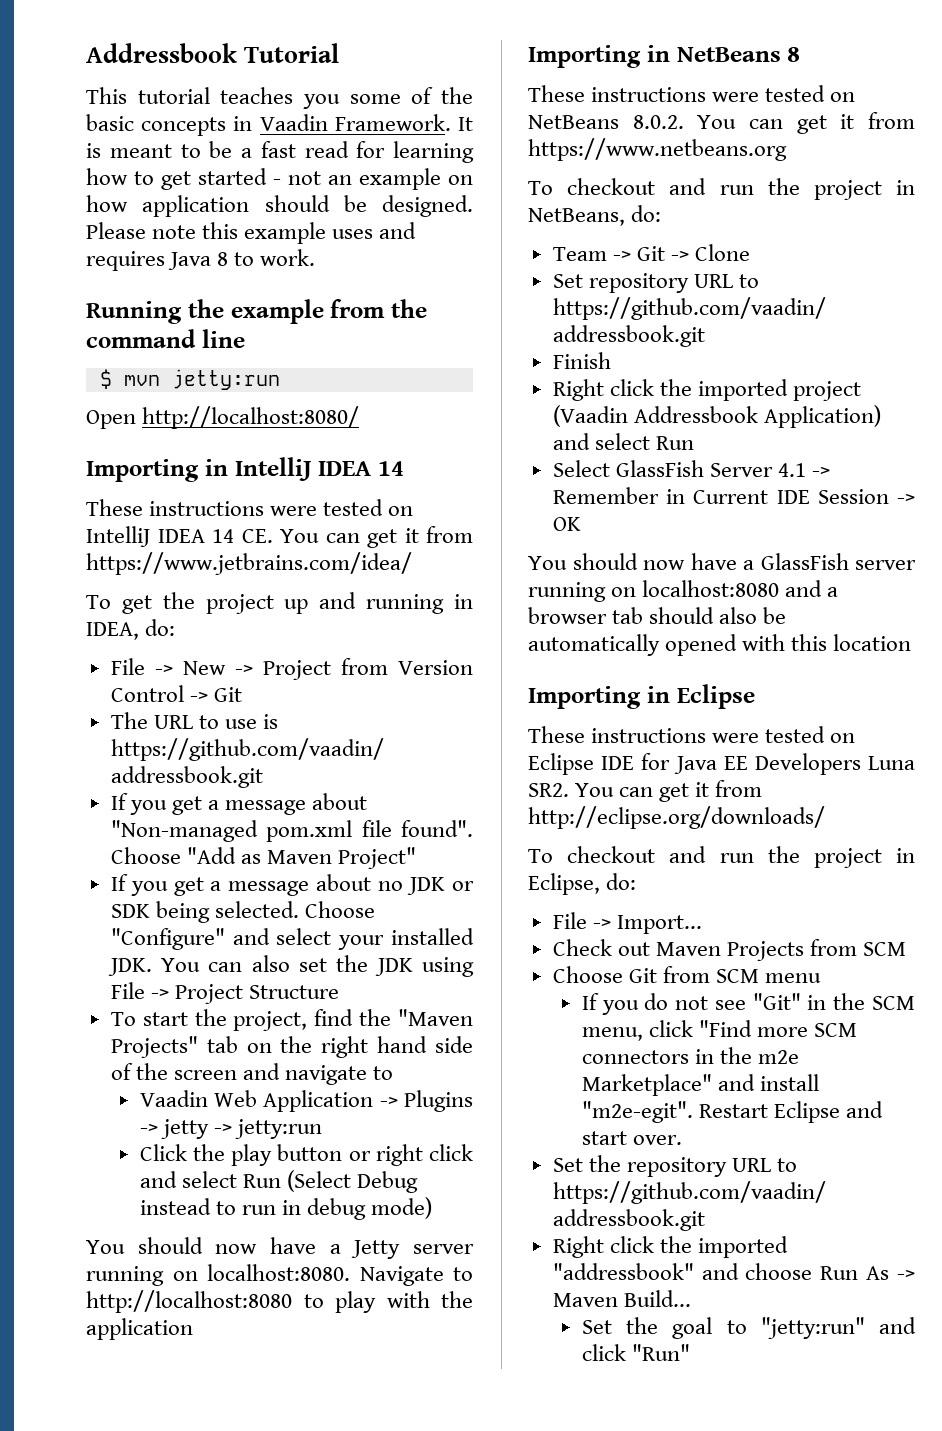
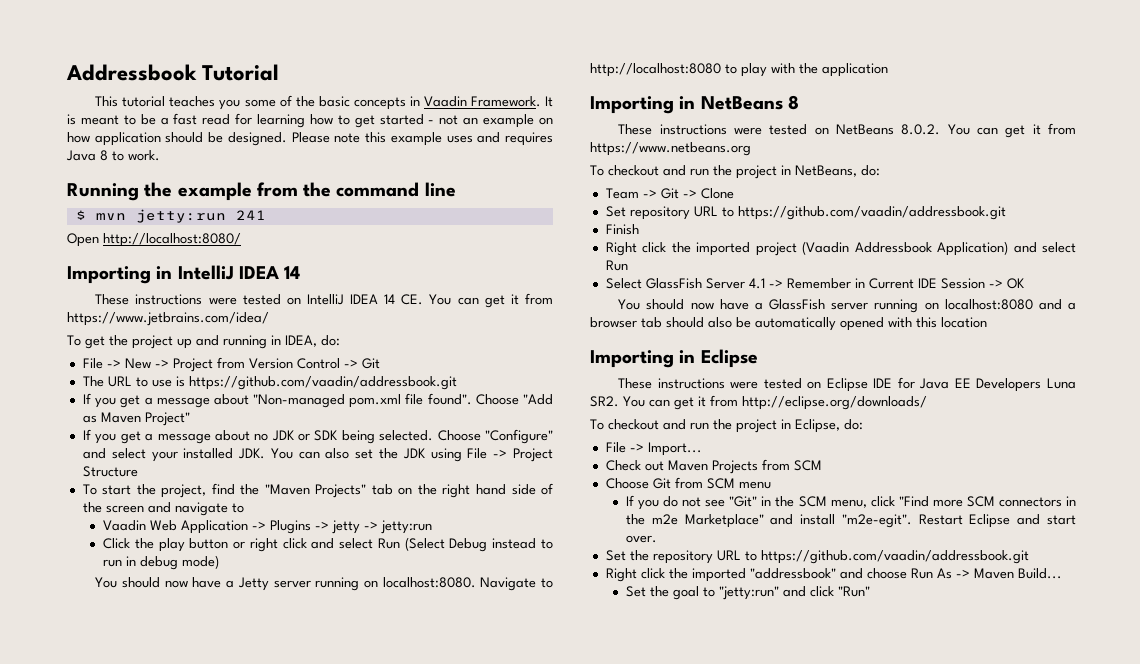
(280, 379) none -> [235,210,266,220] 241

